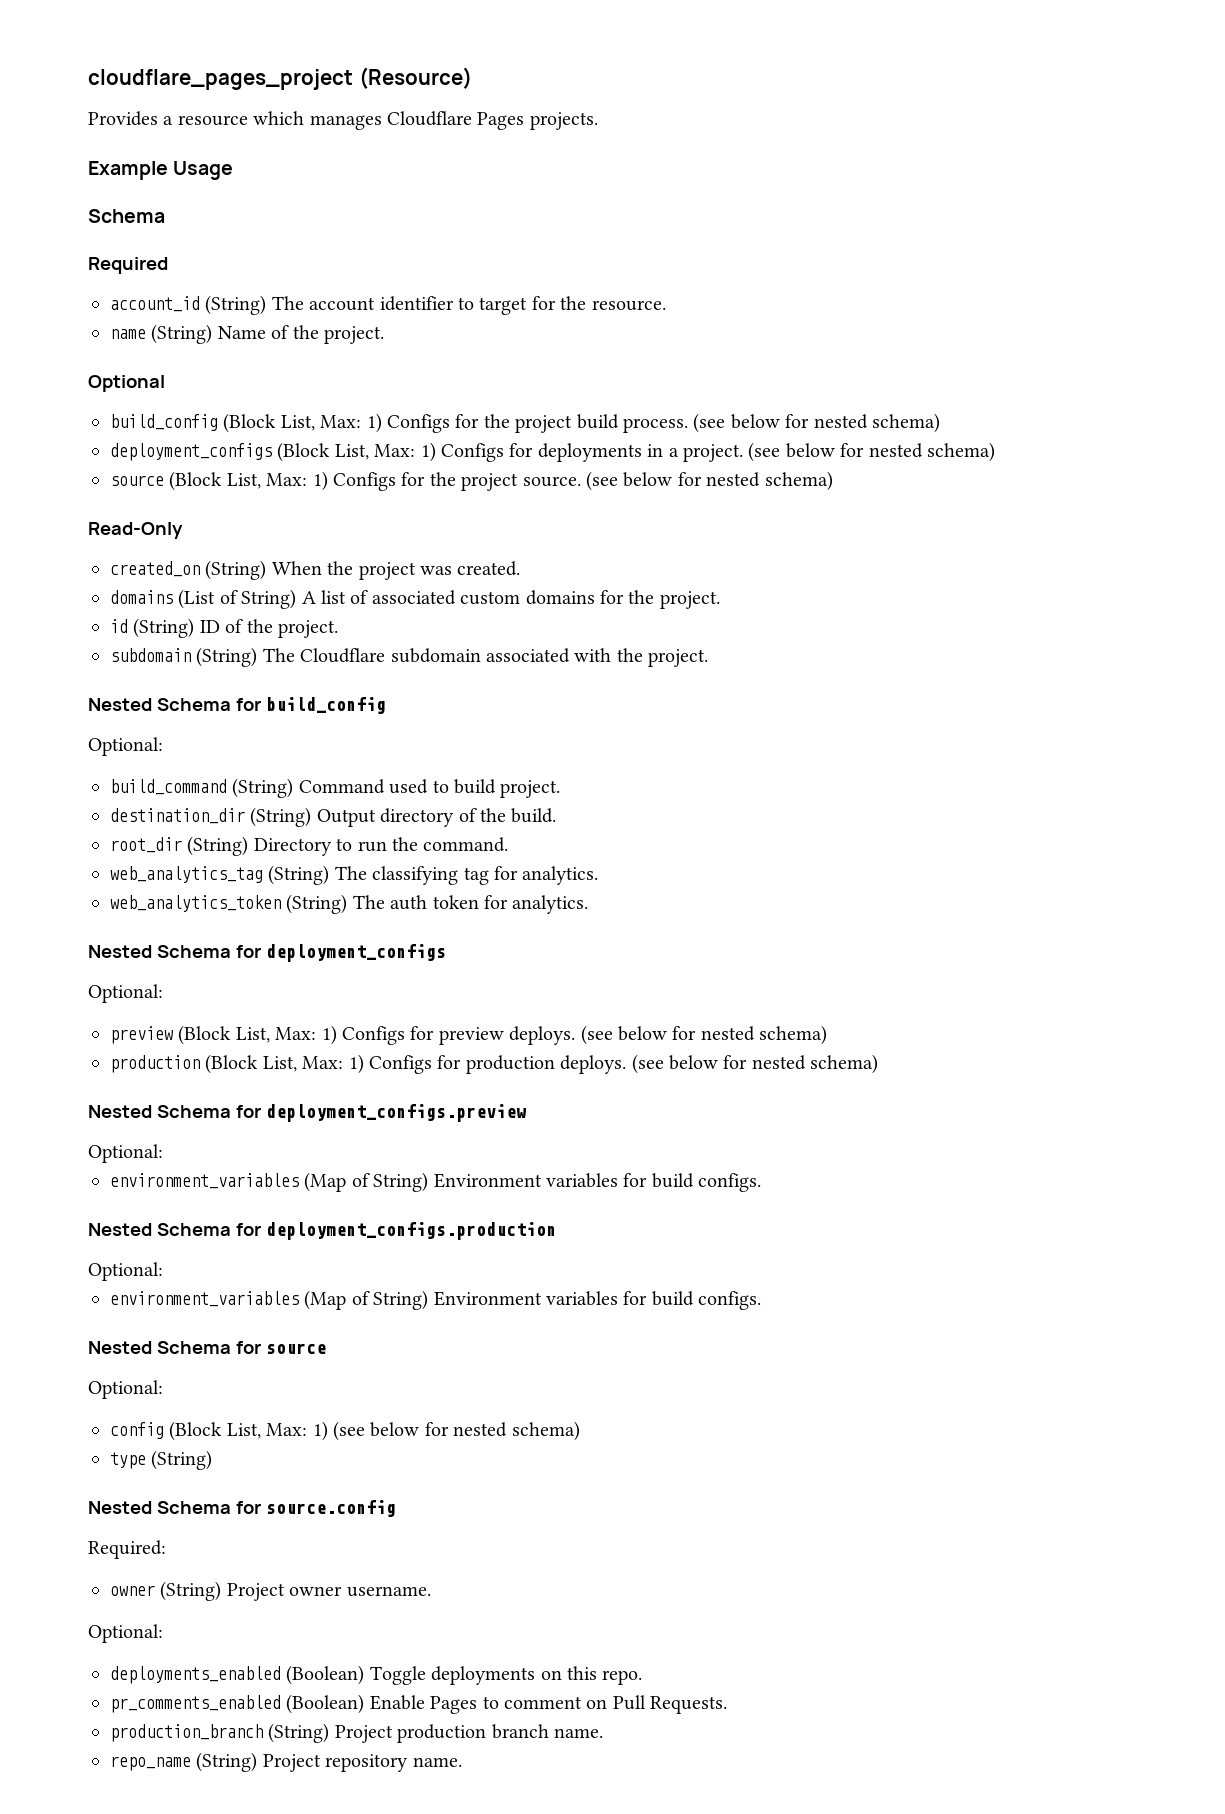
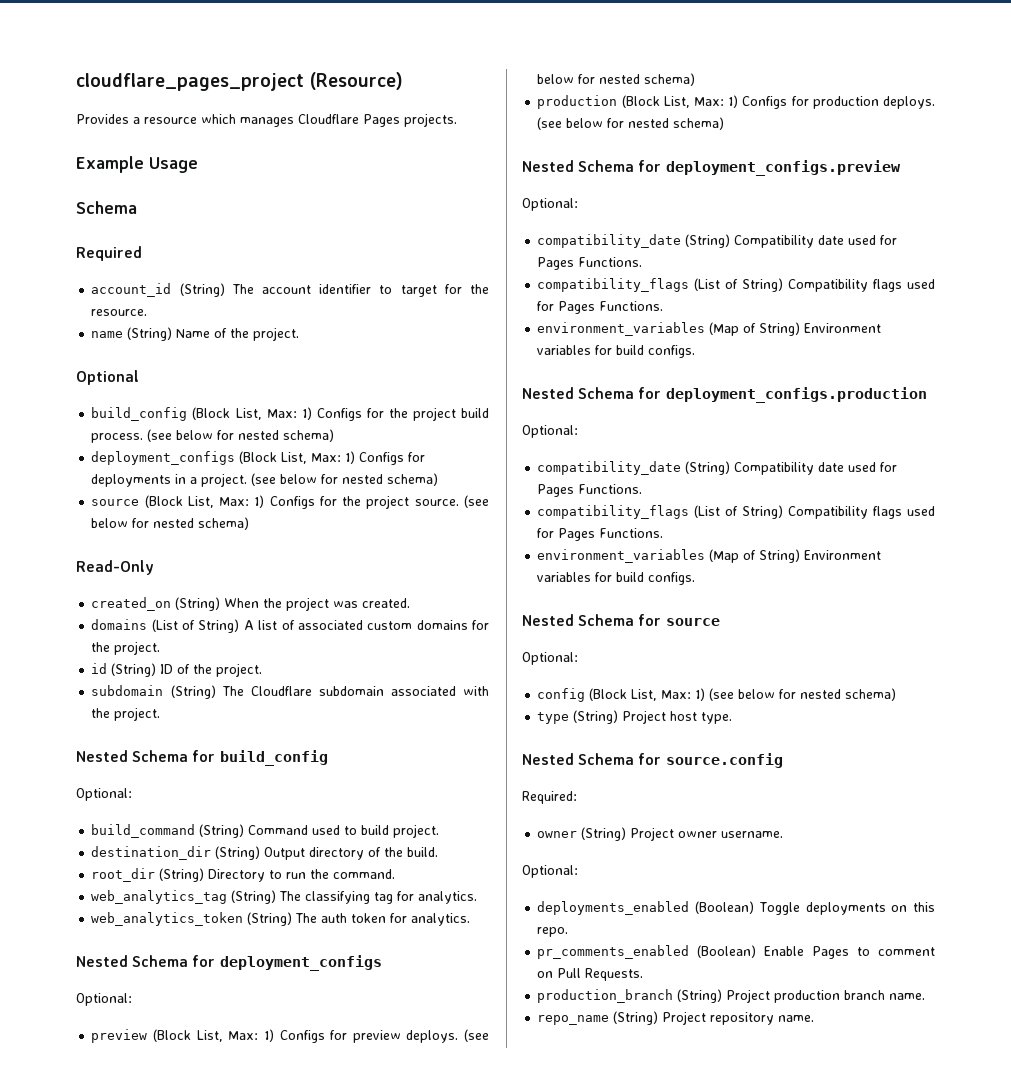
(163, 1153) none -> [537,234,898,248] [537,257,643,270] [537,278,935,292] [537,301,664,314] // compatibility_date (String) Compatibility date used for Pages Functions. // compatibility_flags (List of String) Compatibility flags used for Pages Functions.
(163, 1271) none -> [537,461,898,475] [537,484,643,497] [537,505,935,519] [537,528,664,541] // compatibility_date (String) Compatibility date used for Pages Functions. // compatibility_flags (List of String) Compatibility flags used for Pages Functions.
(213, 1460) none -> [622,710,733,724] Project host type.

